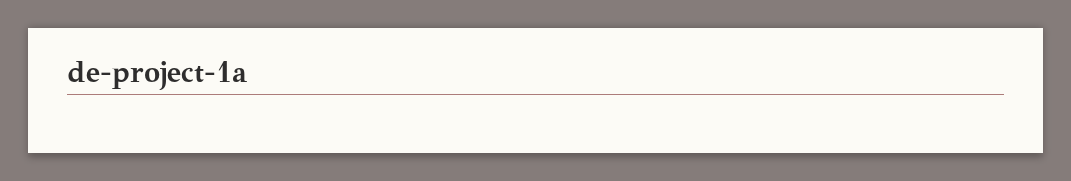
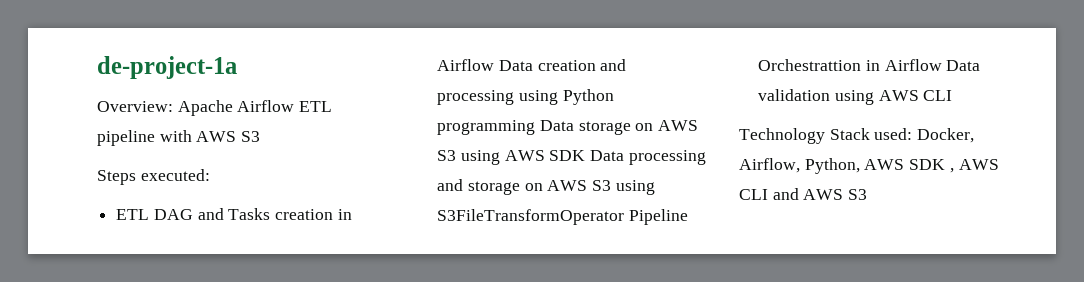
(247, 75) none -> [97,100,333,116] [97,130,261,146] [97,169,210,185] [116,208,352,220] [437,59,627,71] [437,89,614,105] [437,120,699,135] [437,150,706,165] [437,179,655,195] [437,209,688,225] [758,59,981,71] [758,89,953,105] [739,128,975,144] [739,158,999,174] [739,188,868,200] // Overview: Apache Airflow ETL pipeline with AWS S3 // Steps executed: // ETL DAG and Tasks creation in Airflow Data creation and processing using Python programming Data storage on AWS S3 using AWS SDK Data processing and storage on AWS S3 using S3FileTransformOperator Pipeline Orchestrattion in Airflow Data validation using AWS CLI // Technology Stack used: Docker, Airflow, Python, AWS SDK , AWS CLI and AWS S3

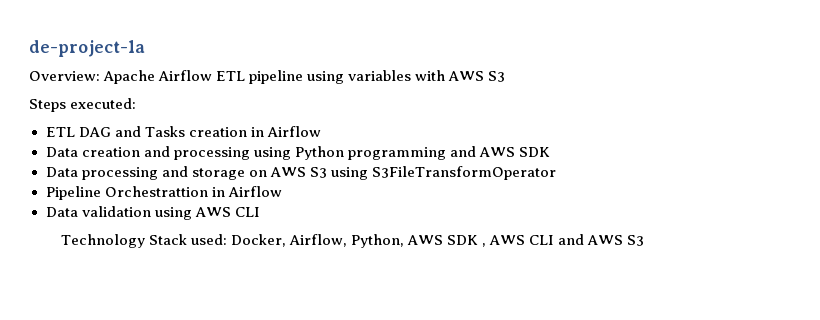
(155, 138) none -> [307,70,412,84] using variables
(495, 65) none -> (321, 131) //
[539,120,699,135] [437,150,586,165] Data storage on AWS S3 using AWS SDK -> [449,146,550,157] and AWS SDK //
(625, 217) none -> (556, 173) //
(942, 65) none -> (282, 191) //

